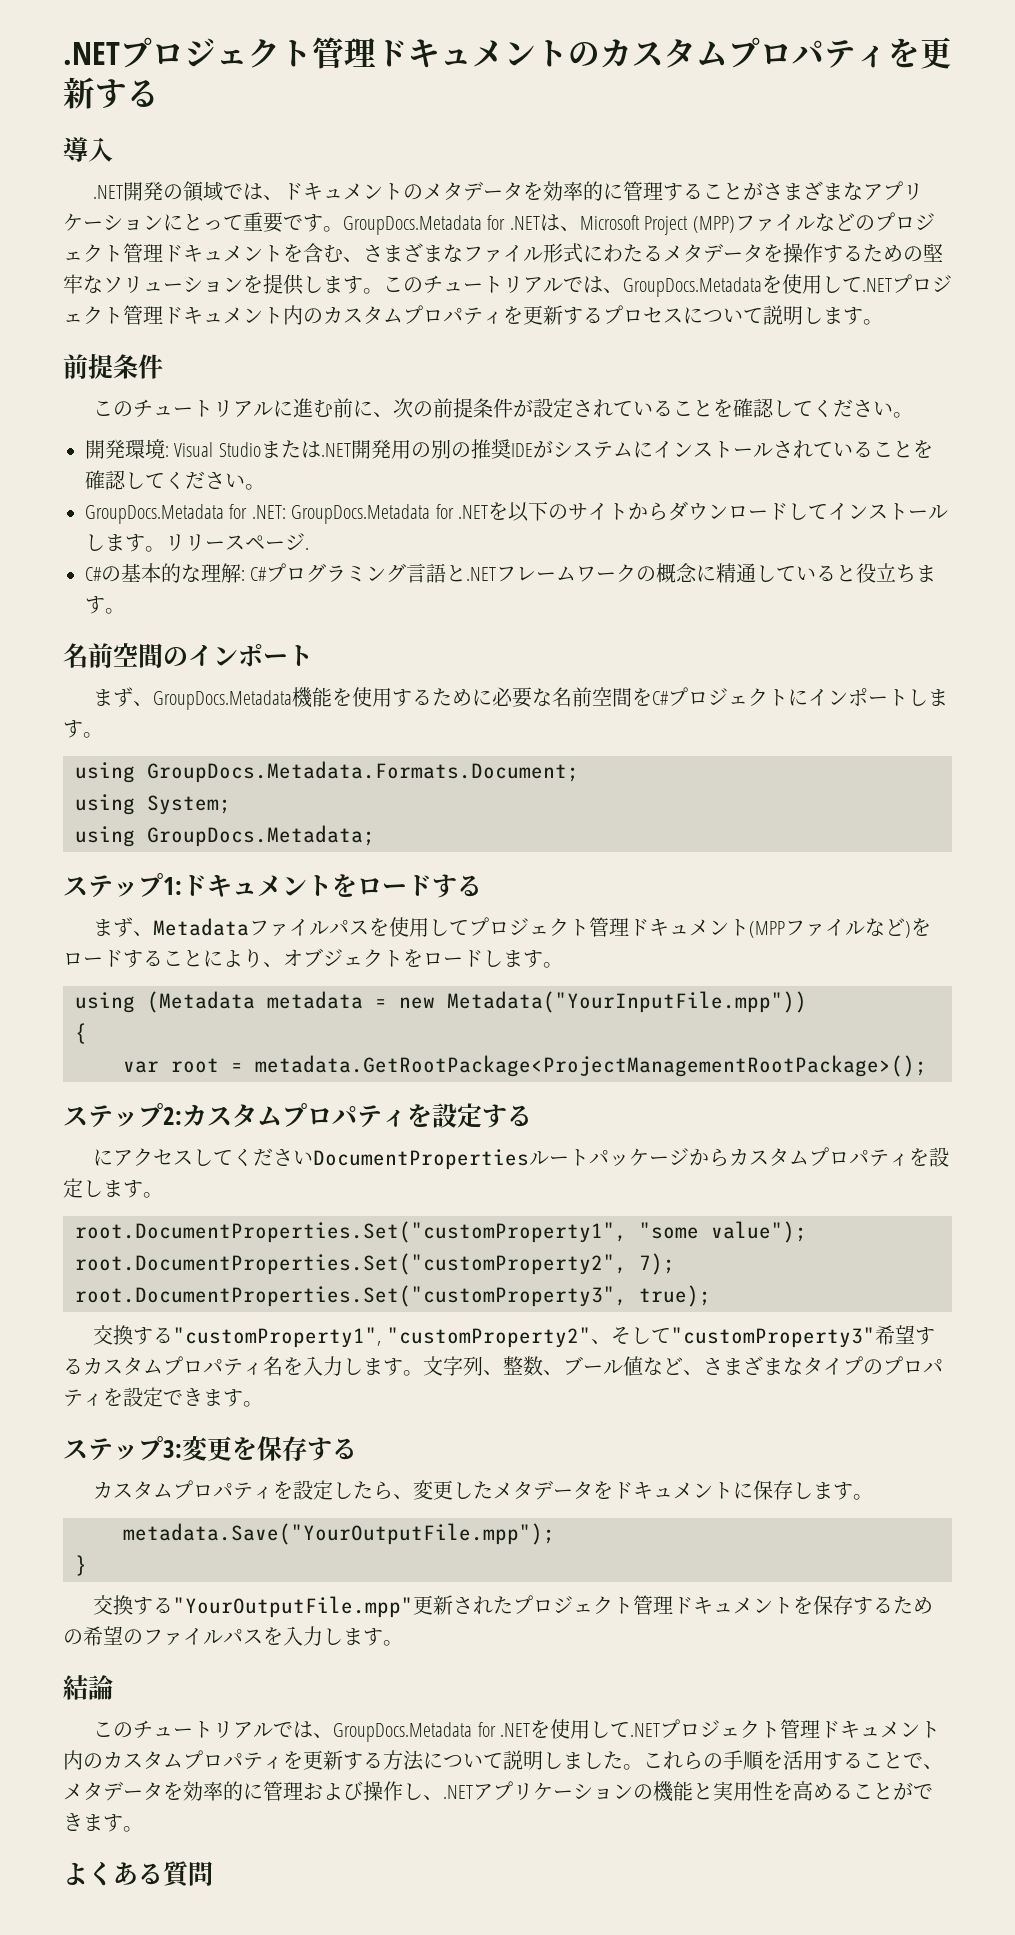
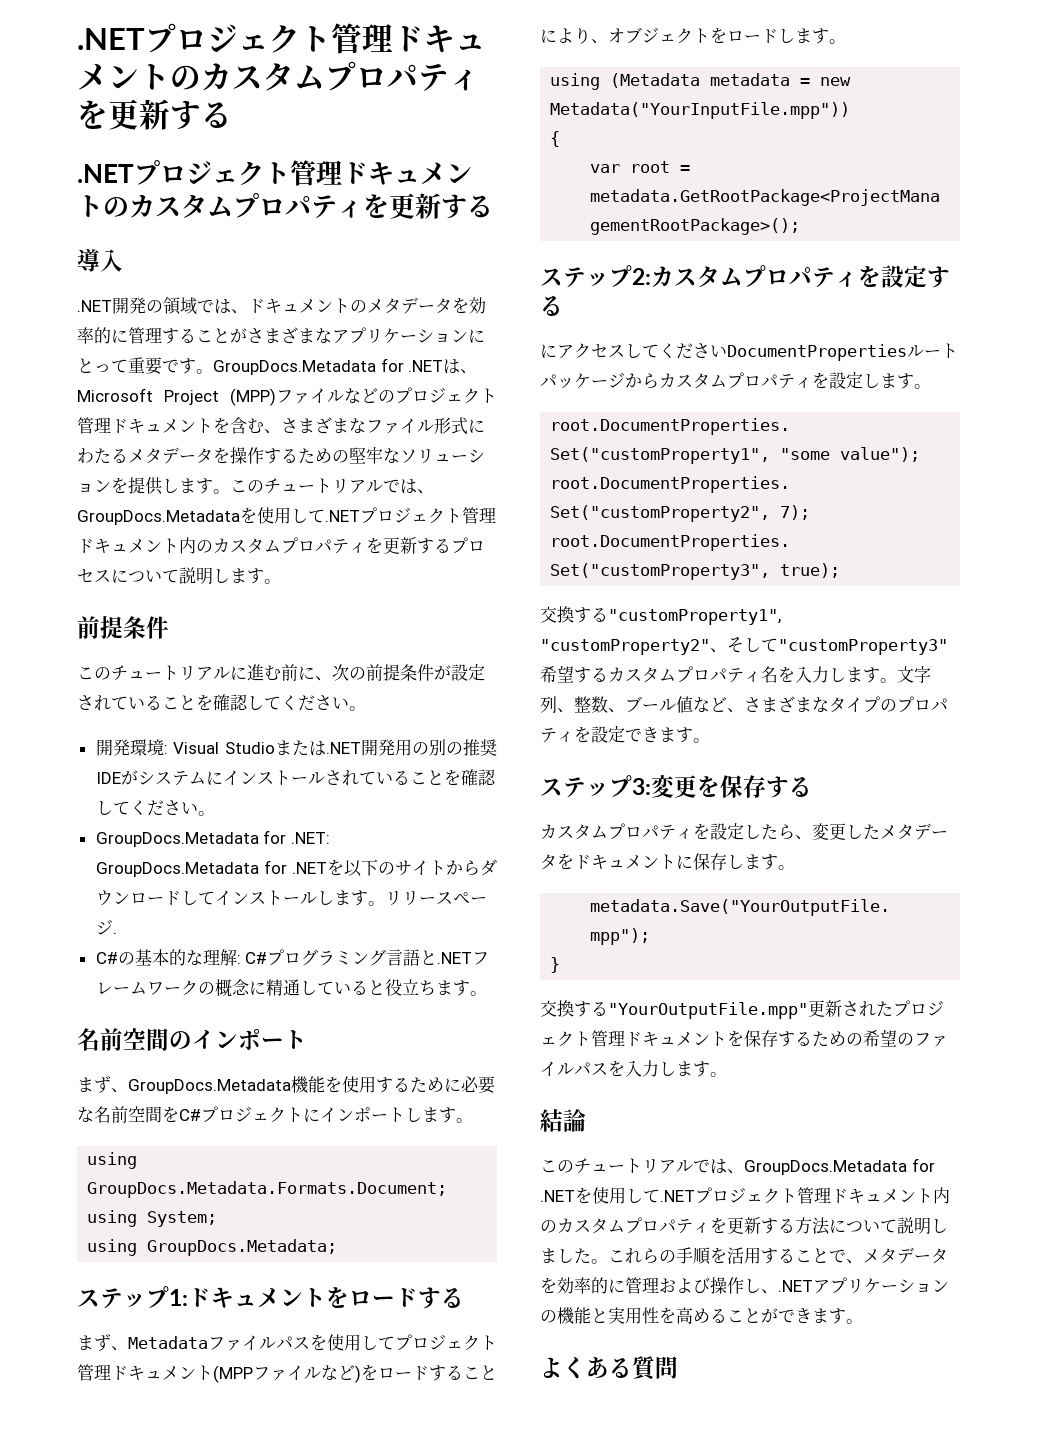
(159, 93) none -> [77,160,472,186] [77,193,493,219] // .NETプロジェクト管理ドキュメントのカスタムプロパティを更新する

